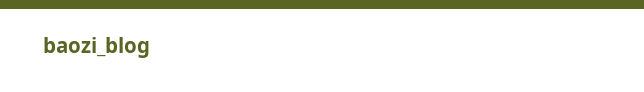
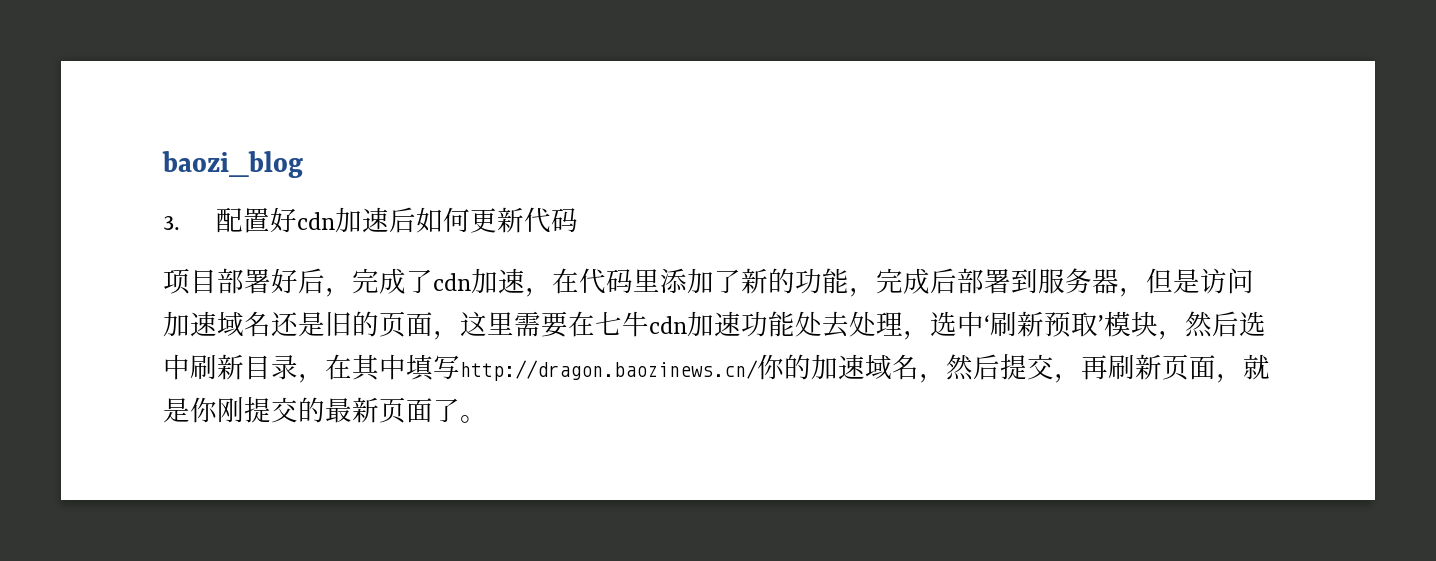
(150, 47) none -> [163,207,578,233] [163,268,1254,297] [163,311,1266,340] [163,354,1270,383] [163,397,487,423] // 3.配置好cdn加速后如何更新代码 // 项目部署好后，完成了cdn加速，在代码里添加了新的功能，完成后部署到服务器，但是访问加速域名还是旧的页面，这里需要在七牛cdn加速功能处去处理，选中‘刷新预取’模块，然后选中刷新目录，在其中填写http://dragon.baozinews.cn/你的加速域名，然后提交，再刷新页面，就是你刚提交的最新页面了。

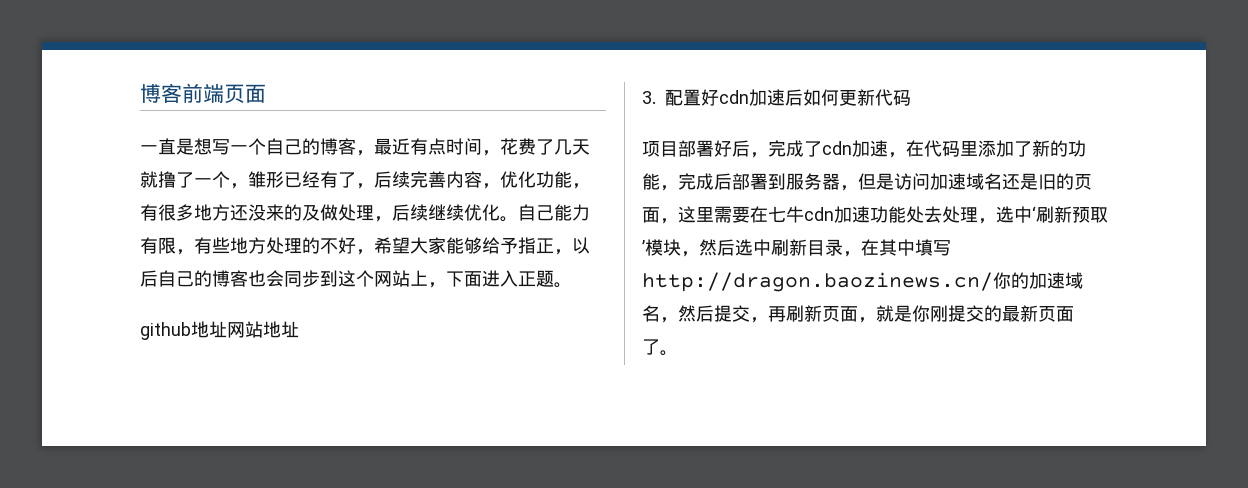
[162,151,303,178] baozi_blog -> [140,83,266,103] [140,138,590,156] [140,171,590,189] [140,204,590,222] [140,237,590,255] [140,270,572,288] [140,321,299,340] 博客前端页面 // 一直是想写一个自己的博客，最近有点时间，花费了几天就撸了一个，雏形已经有了，后续完善内容，优化功能，有很多地方还没来的及做处理，后续继续优化。自己能力有限，有些地方处理的不好，希望大家能够给予指正，以后自己的博客也会同步到这个网站上，下面进入正题。 // github地址网站地址

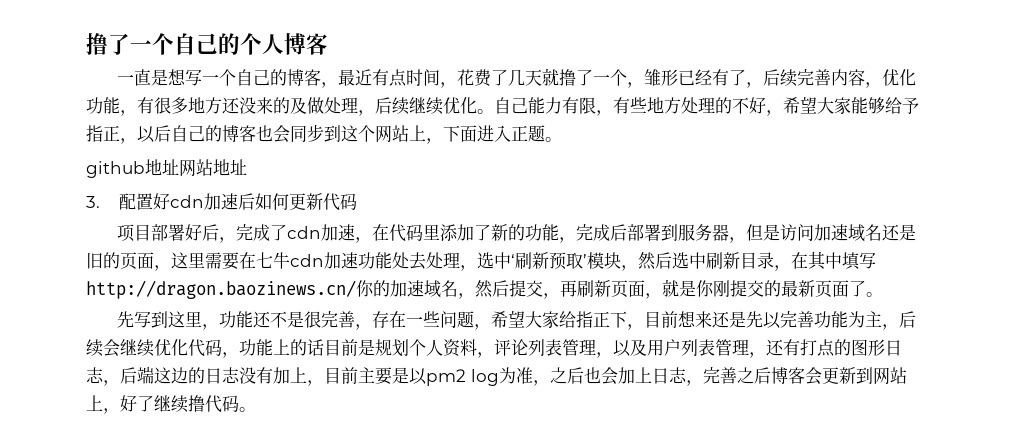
[140,83,266,103] 博客前端页面 -> [86,33,328,55] 撸了一个自己的个人博客
(678, 353) none -> [116,310,916,330] [86,339,902,358] [86,366,907,386] [86,395,256,414] // 先写到这里，功能还不是很完善，存在一些问题，希望大家给指正下，目前想来还是先以完善功能为主，后续会继续优化代码，功能上的话目前是规划个人资料，评论列表管理，以及用户列表管理，还有打点的图形日志，后端这边的日志没有加上，目前主要是以pm2 log为准，之后也会加上日志，完善之后博客会更新到网站上，好了继续撸代码。

